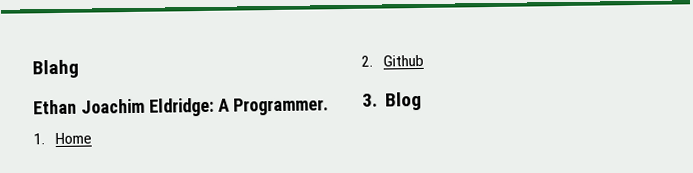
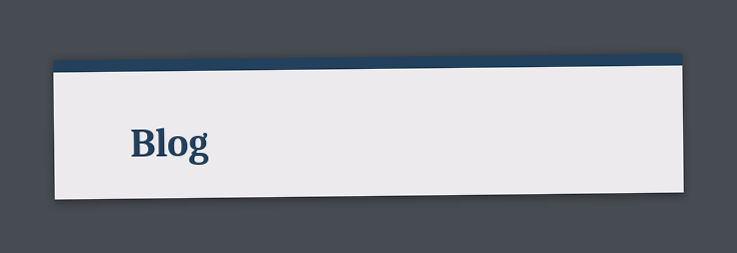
[32,59,79,79] [33,97,330,117] [33,132,92,145] [361,54,424,67] [362,93,378,107] Blahg // Ethan Joachim Eldridge: A Programmer. // 1. Home // 2. Github // 3. -> (129, 146) none

